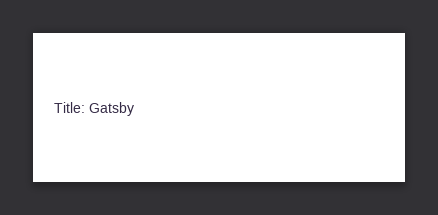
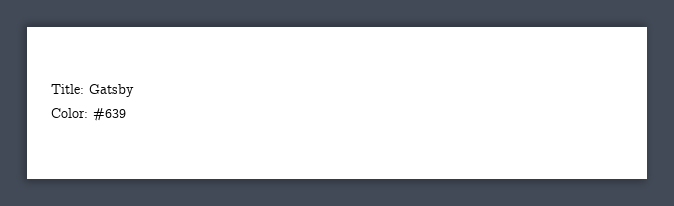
(134, 109) none -> [51,108,126,121] // Color: #639

